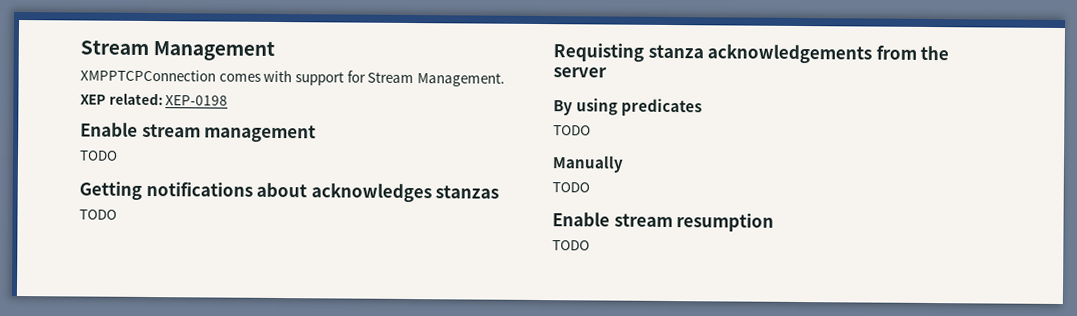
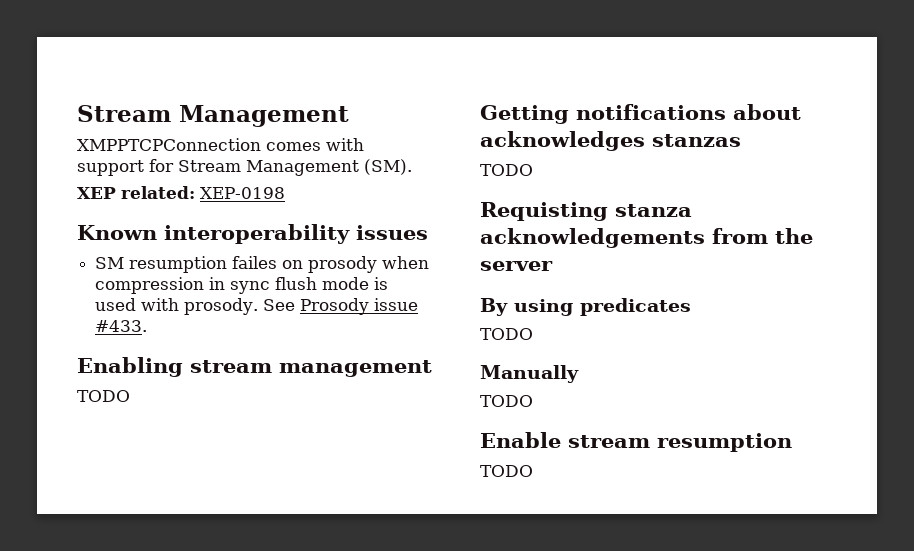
[416,72,505,87] Management. -> [246,159,412,176] Management (SM).
[80,122,138,137] Enable -> [77,224,428,244] [95,256,430,273] [95,277,389,294] [95,298,419,315] [95,320,148,332] [77,357,183,377] Known interoperability issues // SM resumption failes on prosody when compression in sync flush mode is used with prosody. See Prosody issue #433. // Enabling

